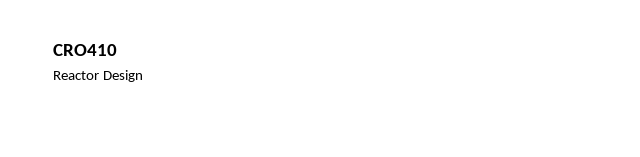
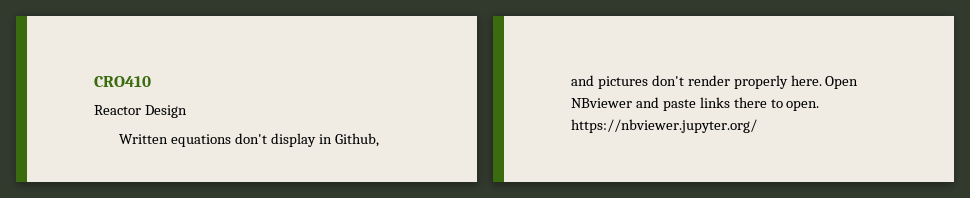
(143, 76) none -> [119,133,379,147] [571,75,859,89] [571,97,820,111] [571,119,757,133] // Written equations don't display in Github, and pictures don't render properly here. Open NBviewer and paste links there to open. https://nbviewer.jupyter.org/

